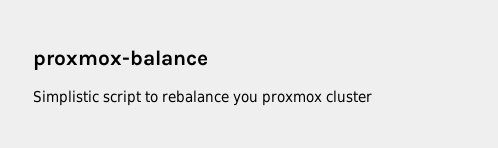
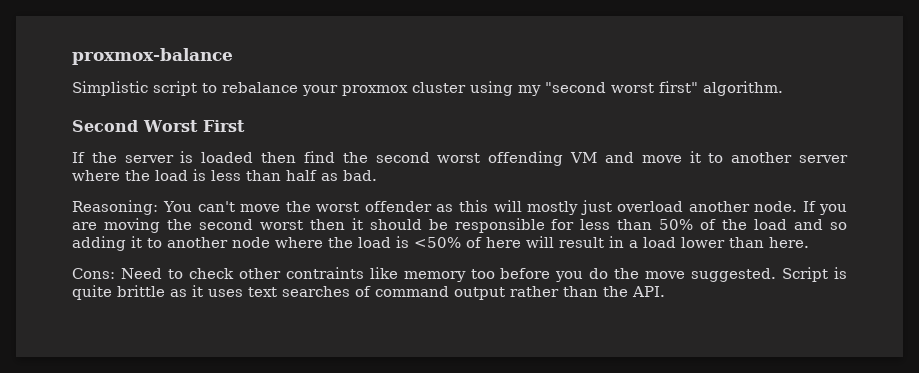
[233,93,258,106] you -> [302,85,338,96] your
(372, 96) none -> [470,81,783,96] [72,120,245,132] [72,151,849,166] [72,169,377,181] [72,200,847,215] [72,218,848,233] [72,236,809,251] [72,267,847,282] [72,285,665,300] using my "second worst first" algorithm. // Second Worst First // If the server is loaded then find the second worst offending VM and move it to another server where the load is less than half as bad. // Reasoning: You can't move the worst offender as this will mostly just overload another node. If you are moving the second worst then it should be responsible for less than 50% of the load and so adding it to another node where the load is <50% of here will result in a load lower than here. // Cons: Need to check other contraints like memory too before you do the move suggested. Script is quite brittle as it uses text searches of command output rather than the API.

